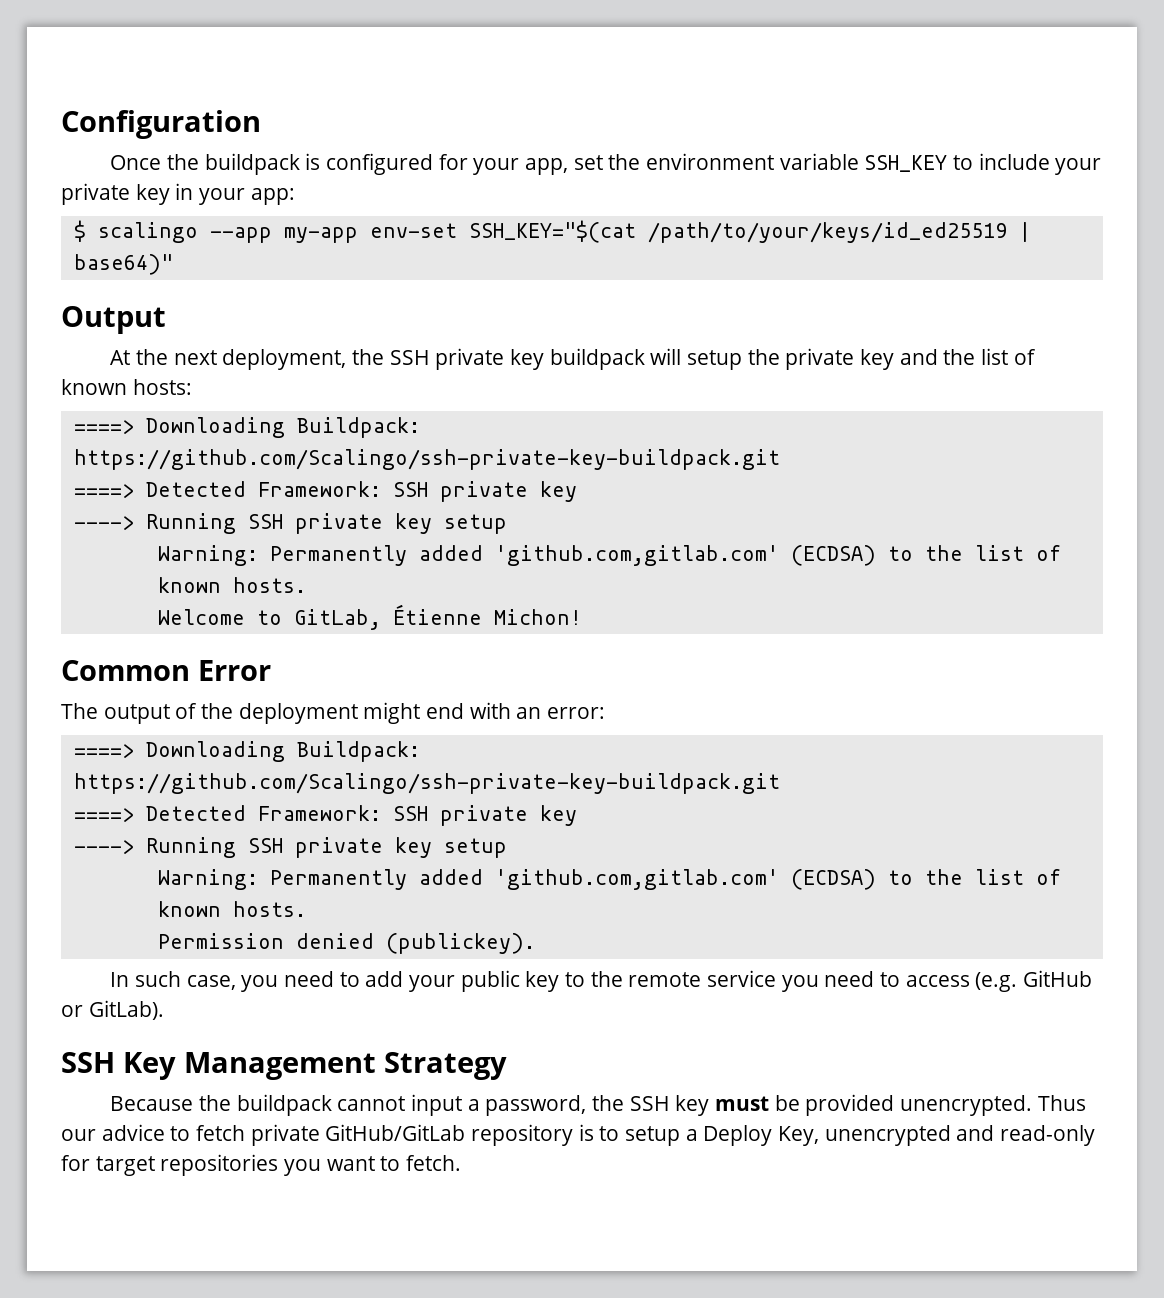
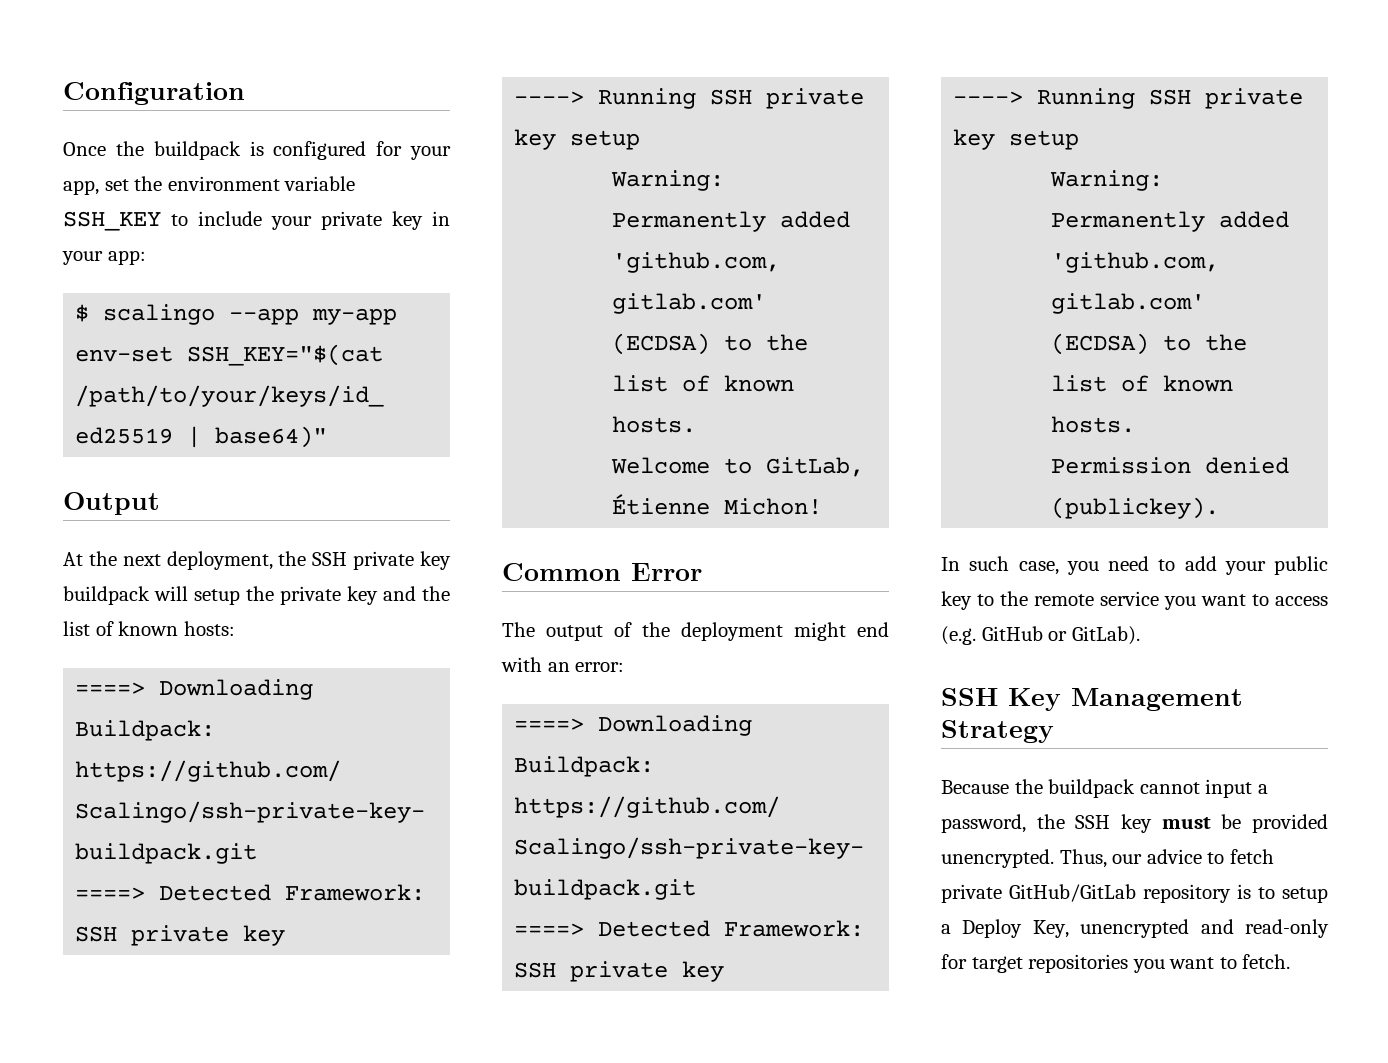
[824,971,875,987] need -> [1201,594,1246,606] want
[1037,1095,1086,1111] Thus -> [1059,849,1107,868] Thus,

